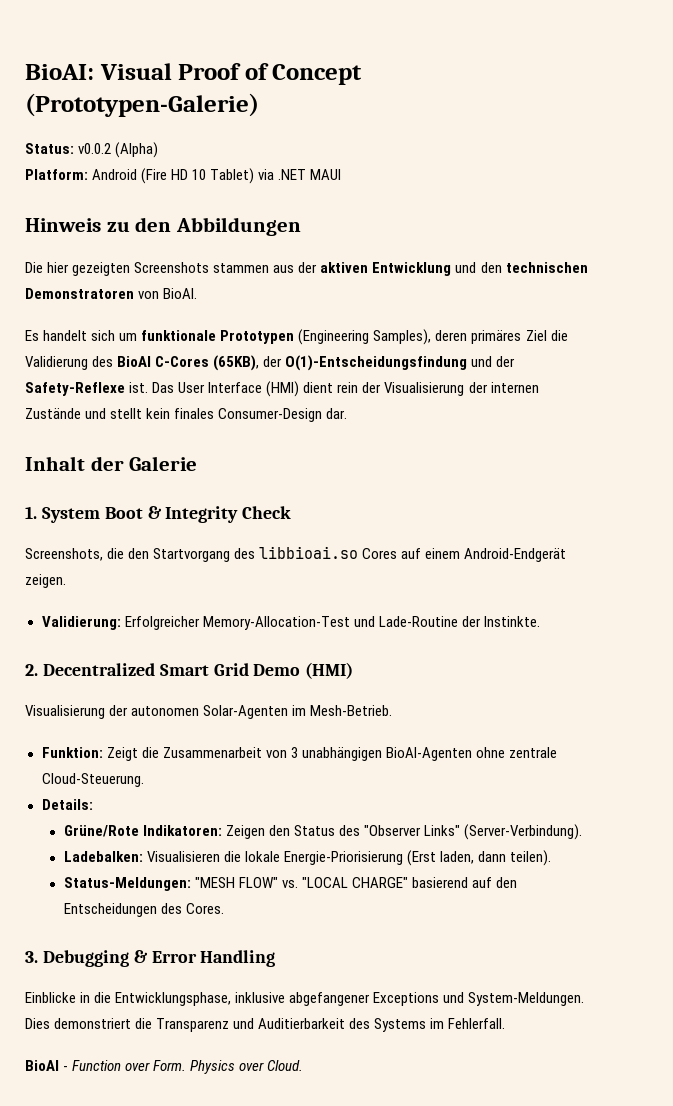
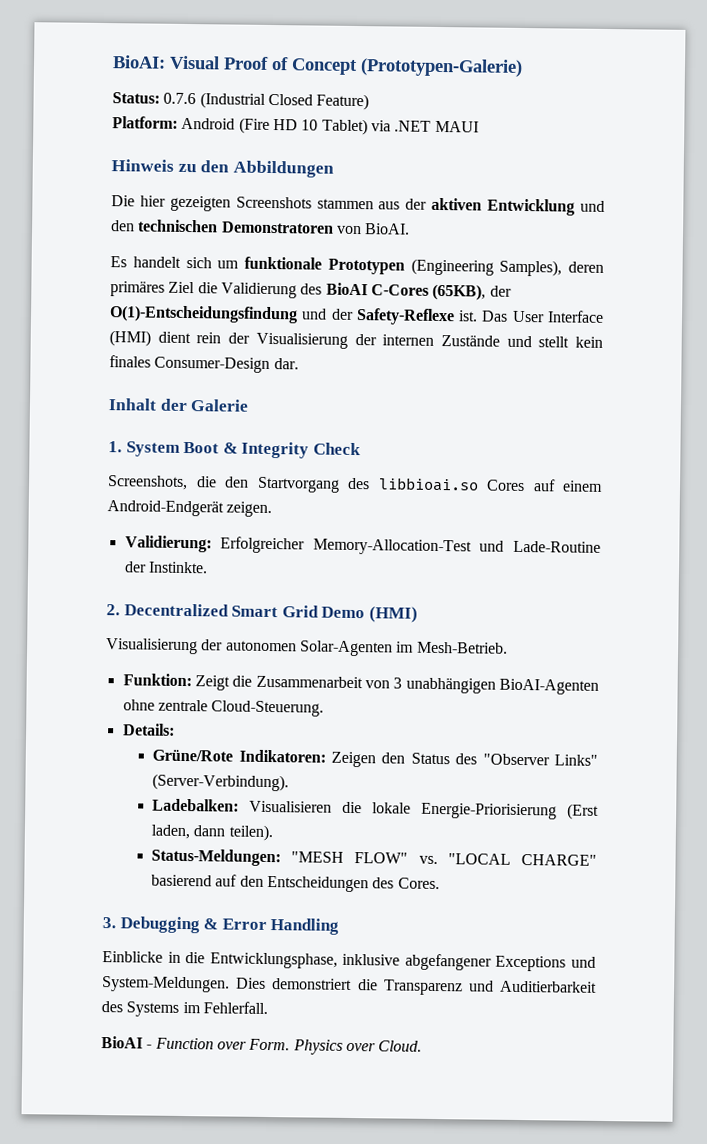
[78,142,159,158] v0.0.2 (Alpha) -> [163,92,370,111] 0.7.6 (Industrial Closed Feature)

